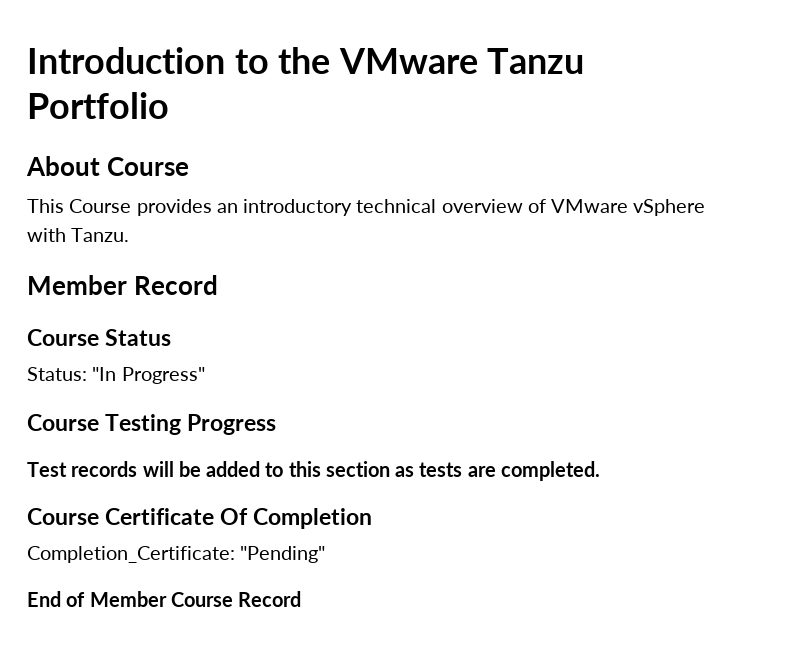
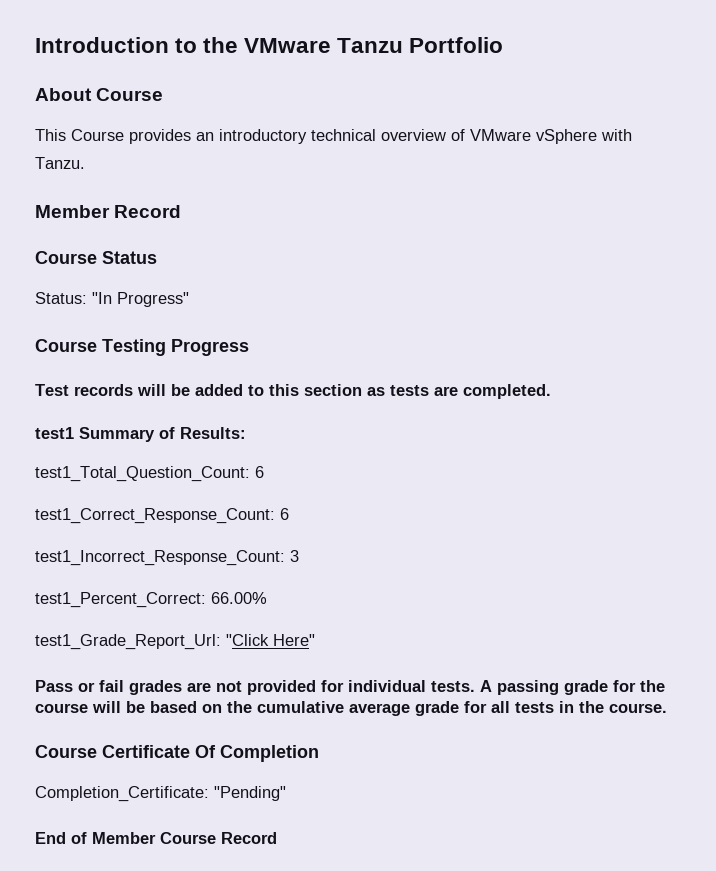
(600, 471) none -> [35,427,246,442] [35,466,264,482] [35,508,289,524] [35,550,299,566] [35,592,267,608] [35,634,315,650] [35,680,665,695] [35,701,667,716] // test1 Summary of Results: // test1_Total_Question_Count: 6 // test1_Correct_Response_Count: 6 // test1_Incorrect_Response_Count: 3 // test1_Percent_Correct: 66.00% // test1_Grade_Report_Url: "Click Here" // Pass or fail grades are not provided for individual tests. A passing grade for the course will be based on the cumulative average grade for all tests in the course.

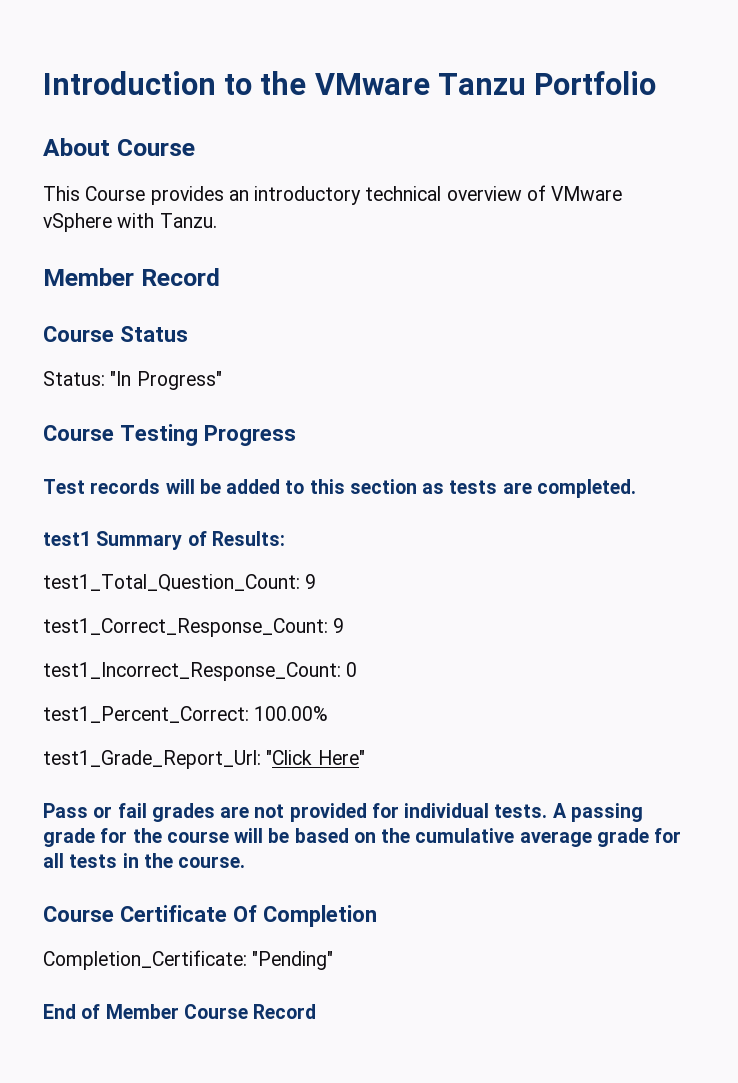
[255,466,264,478] 6 -> [305,574,317,589] 9
[280,508,289,520] 6 -> [333,618,345,633] 9
[290,550,299,562] 3 -> [346,662,358,677] 0
[211,592,267,604] 66.00% -> [254,706,329,721] 100.00%

